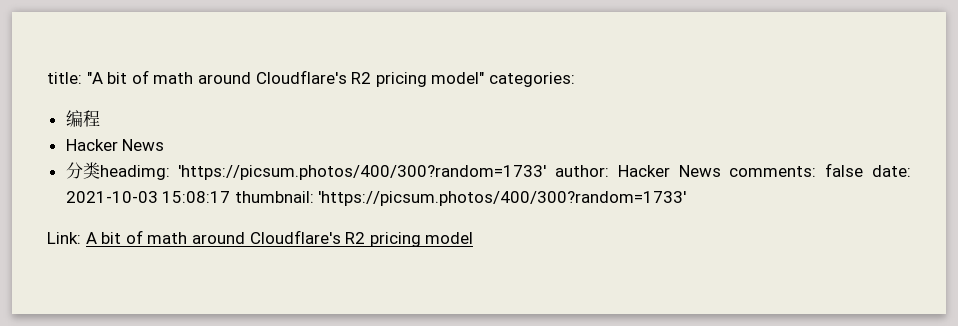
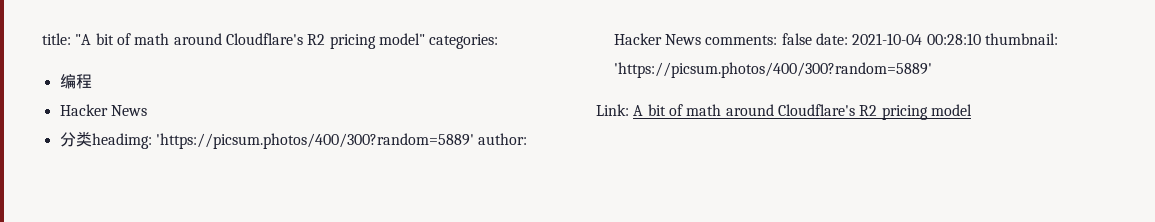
[178,165,547,180] 'https://picsum.photos/400/300?random=1733' -> [155,133,474,149] 'https://picsum.photos/400/300?random=5889'
[65,191,687,206] 2021-10-03 15:08:17 thumbnail: 'https://picsum.photos/400/300?random=1733' -> [852,33,1058,45] [613,62,932,78] 2021-10-04 00:28:10 thumbnail: 'https://picsum.photos/400/300?random=5889'

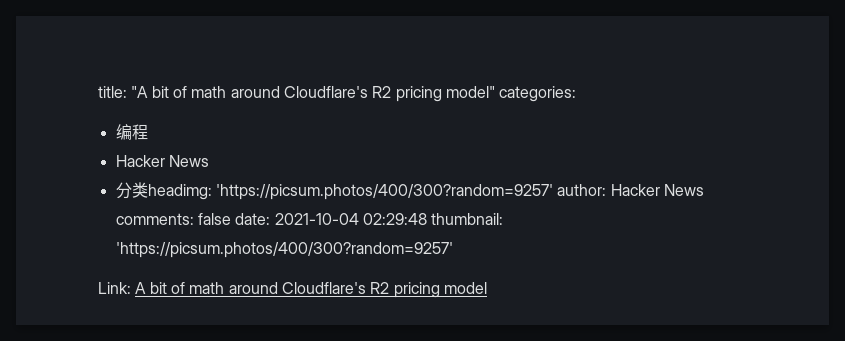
[155,133,474,149] 'https://picsum.photos/400/300?random=5889' -> [215,184,553,200] 'https://picsum.photos/400/300?random=9257'
[926,33,1058,45] [613,62,932,78] 00:28:10 thumbnail: 'https://picsum.photos/400/300?random=5889' -> [362,213,504,225] [115,242,453,258] 02:29:48 thumbnail: 'https://picsum.photos/400/300?random=9257'

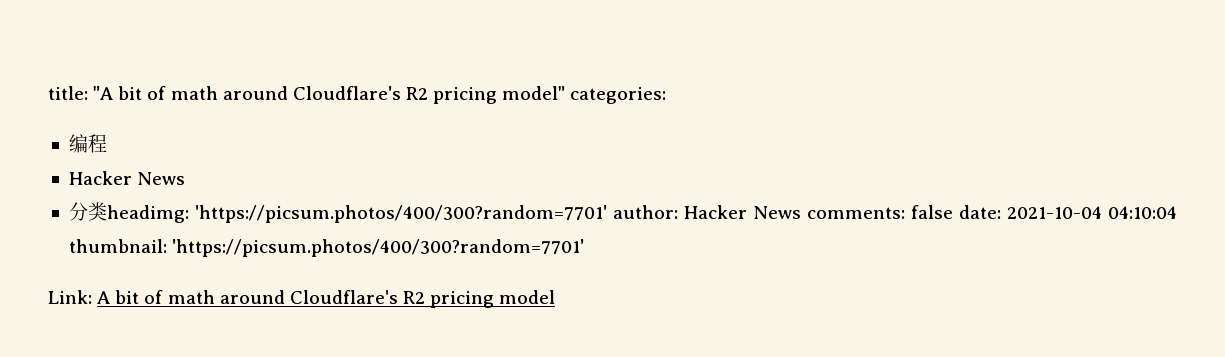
[215,184,553,200] 'https://picsum.photos/400/300?random=9257' -> [194,205,607,223] 'https://picsum.photos/400/300?random=7701'
[362,213,504,225] [115,242,453,258] 02:29:48 thumbnail: 'https://picsum.photos/400/300?random=9257' -> [1107,206,1177,219] [68,239,585,257] 04:10:04 thumbnail: 'https://picsum.photos/400/300?random=7701'

